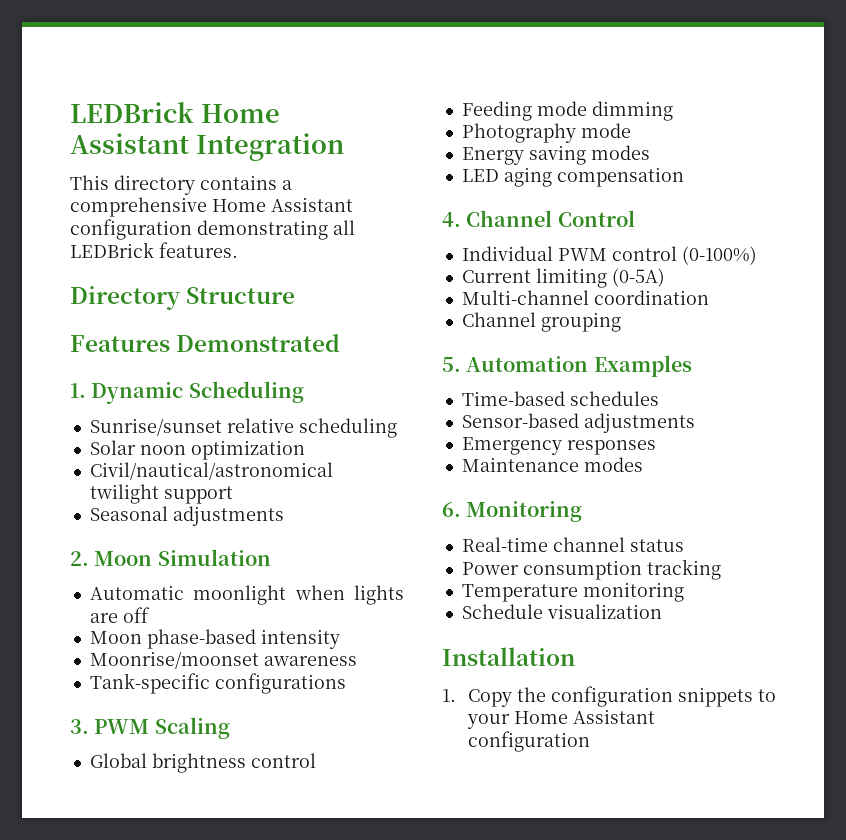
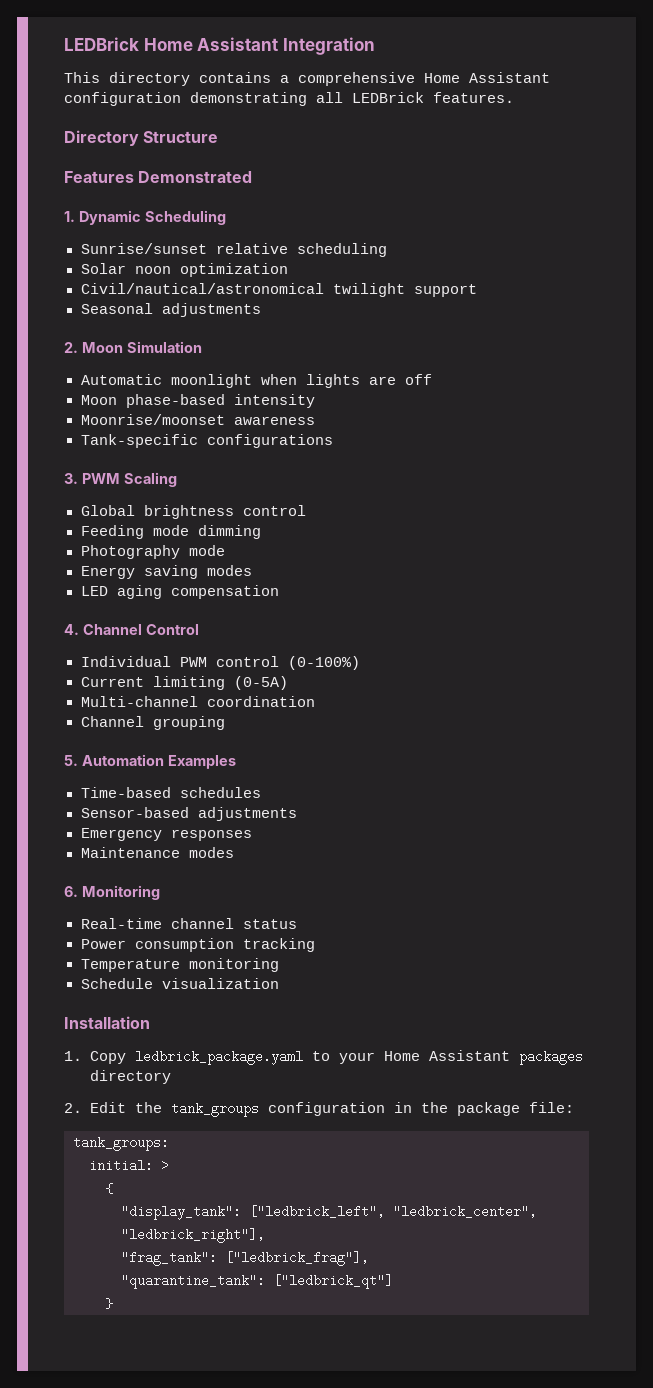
[516,686,753,707] the configuration snippets -> [134,1050,303,1065] ledbrick_package.yaml
[467,731,590,752] configuration -> [518,1050,583,1065] [89,1070,171,1084] [64,1102,574,1117] [73,1136,169,1151] [89,1159,169,1172] [105,1183,113,1194] [121,1205,537,1220] [121,1228,265,1243] [121,1251,369,1266] [121,1274,393,1289] [105,1298,113,1309] packages directory // 2. Edit the tank_groups configuration in the package file: // tank_groups: // initial: > // { // "display_tank": ["ledbrick_left", "ledbrick_center", "ledbrick_right"], // "frag_tank": ["ledbrick_frag"], // "quarantine_tank": ["ledbrick_qt"] // }

